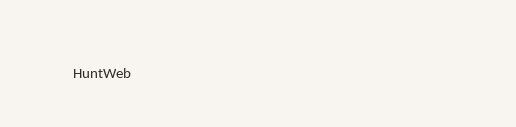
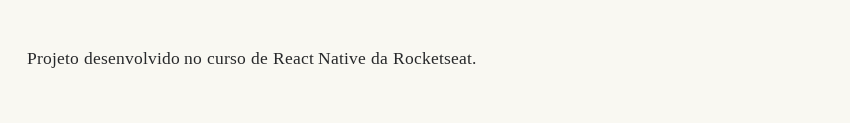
[73,68,131,78] HuntWeb -> [27,52,476,68] Projeto desenvolvido no curso de React Native da Rocketseat.

